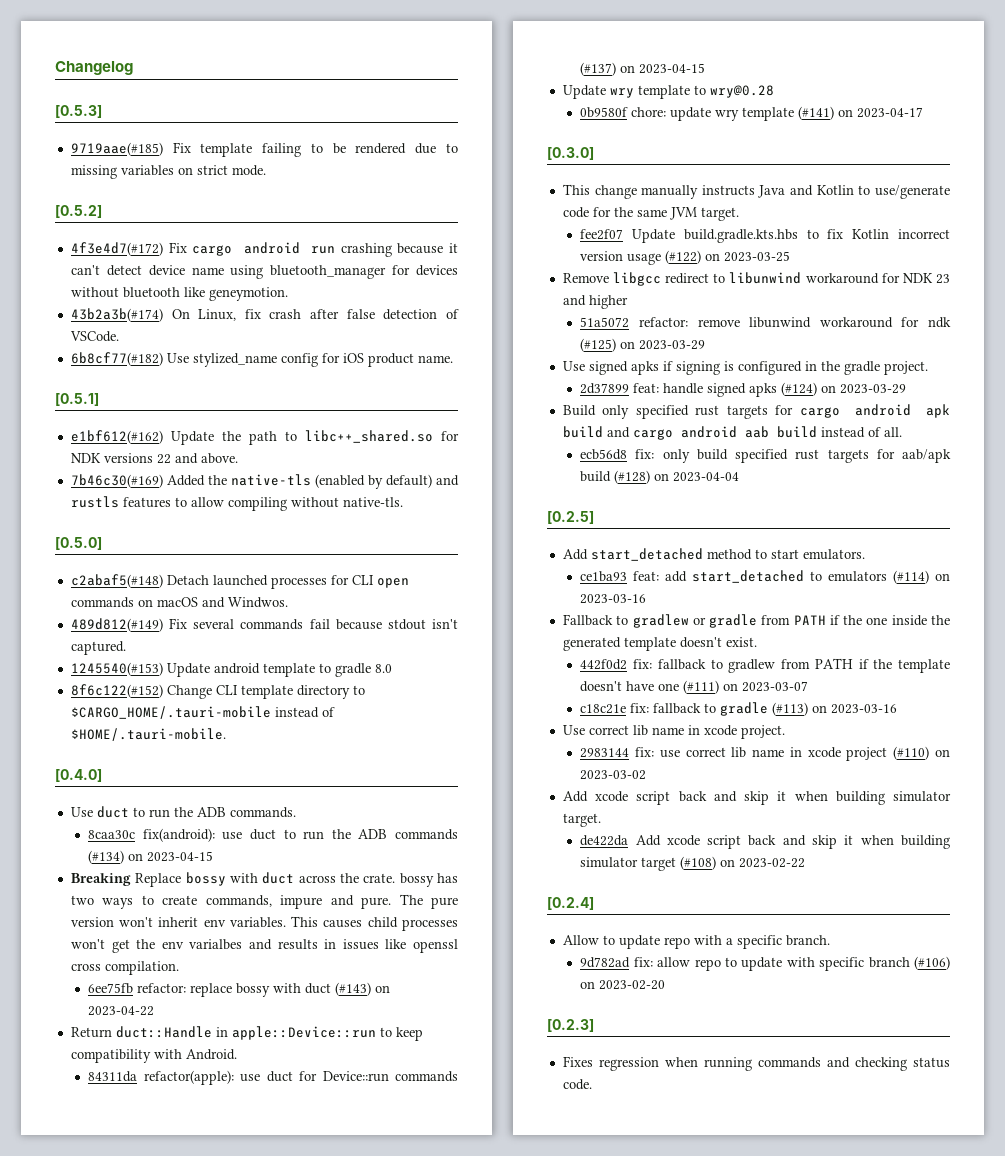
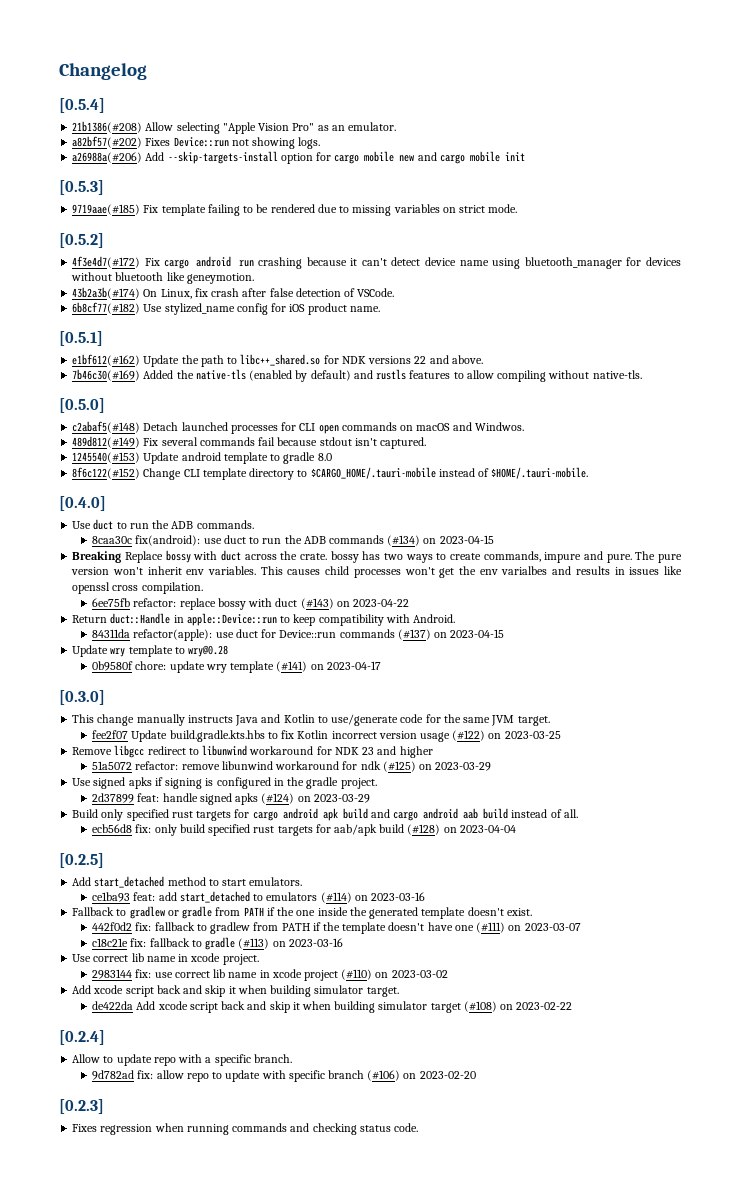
(133, 68) none -> [59,98,105,113] [72,121,397,134] [72,136,321,149] [72,151,525,164] // [0.5.4] // 21b1386(#208) Allow selecting "Apple Vision Pro" as an emulator. // a82bf57(#202) Fixes Device::run not showing logs. // a26988a(#206) Add --skip-targets-install option for cargo mobile new and cargo mobile init

